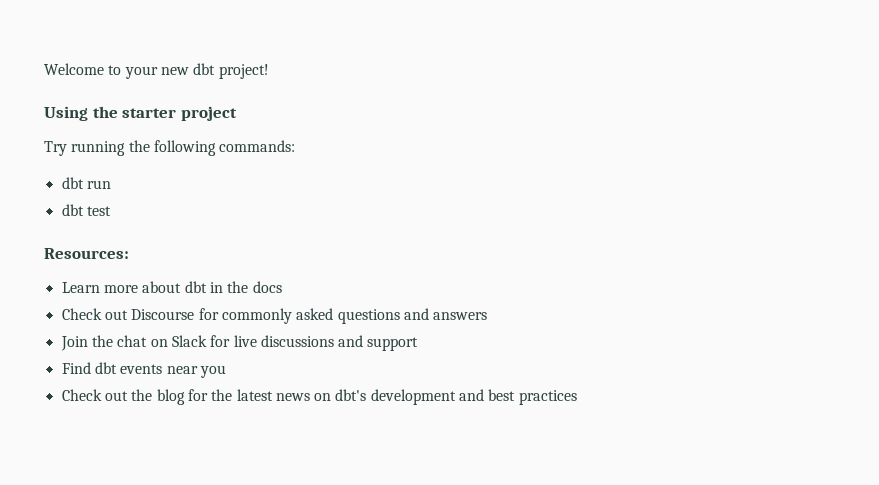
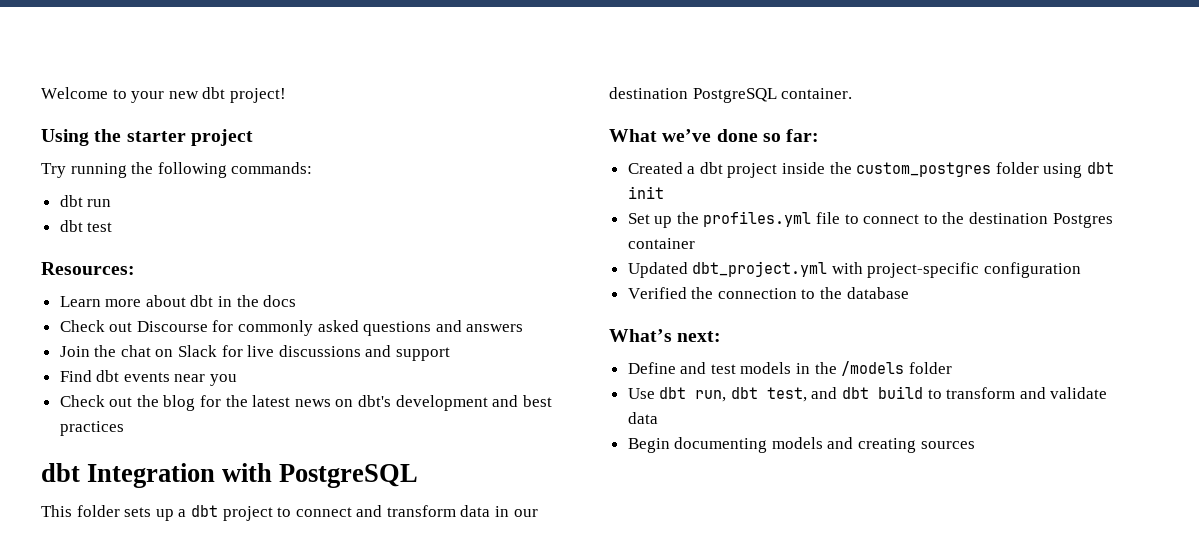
(577, 397) none -> [41,463,419,488] [41,505,538,521] [609,87,853,103] [609,129,820,142] [627,162,1115,178] [627,186,664,199] [627,211,1113,228] [627,238,695,249] [627,261,1082,278] [627,287,909,299] [609,329,722,342] [627,361,952,376] [627,386,1108,402] [627,412,658,424] [627,437,975,453] // dbt Integration with PostgreSQL // This folder sets up a dbt project to connect and transform data in our destination PostgreSQL container. // What we’ve done so far: // Created a dbt project inside the custom_postgres folder using dbt init // Set up the profiles.yml file to connect to the destination Postgres container // Updated dbt_project.yml with project-specific configuration // Verified the connection to the database // What’s next: // Define and test models in the /models folder // Use dbt run, dbt test, and dbt build to transform and validate data // Begin documenting models and creating sources

